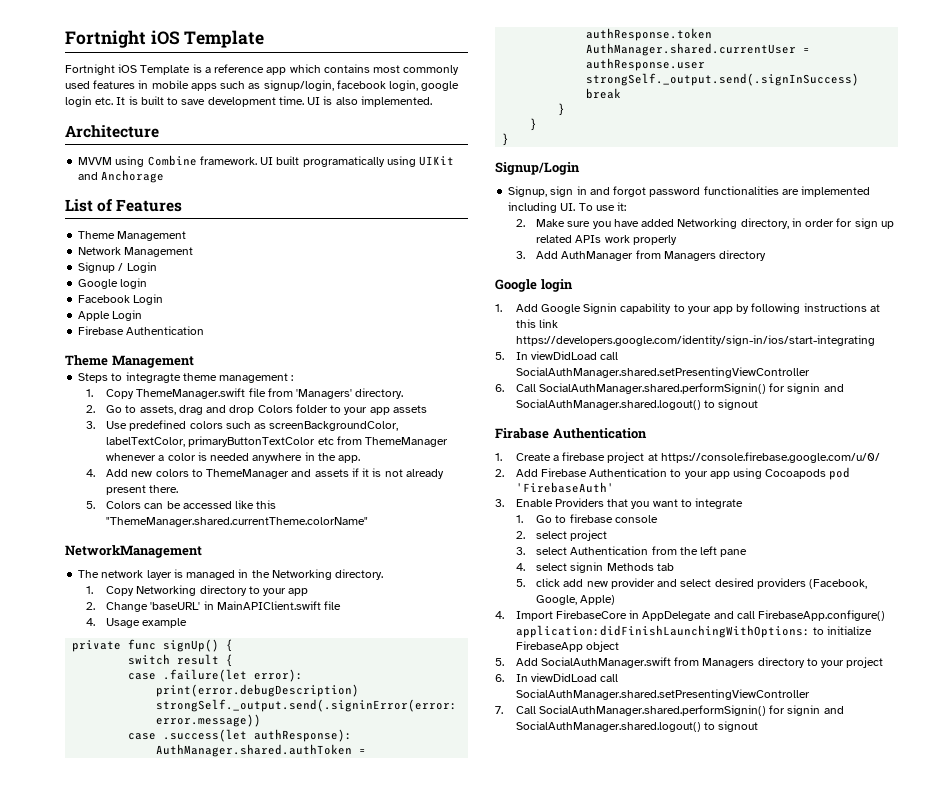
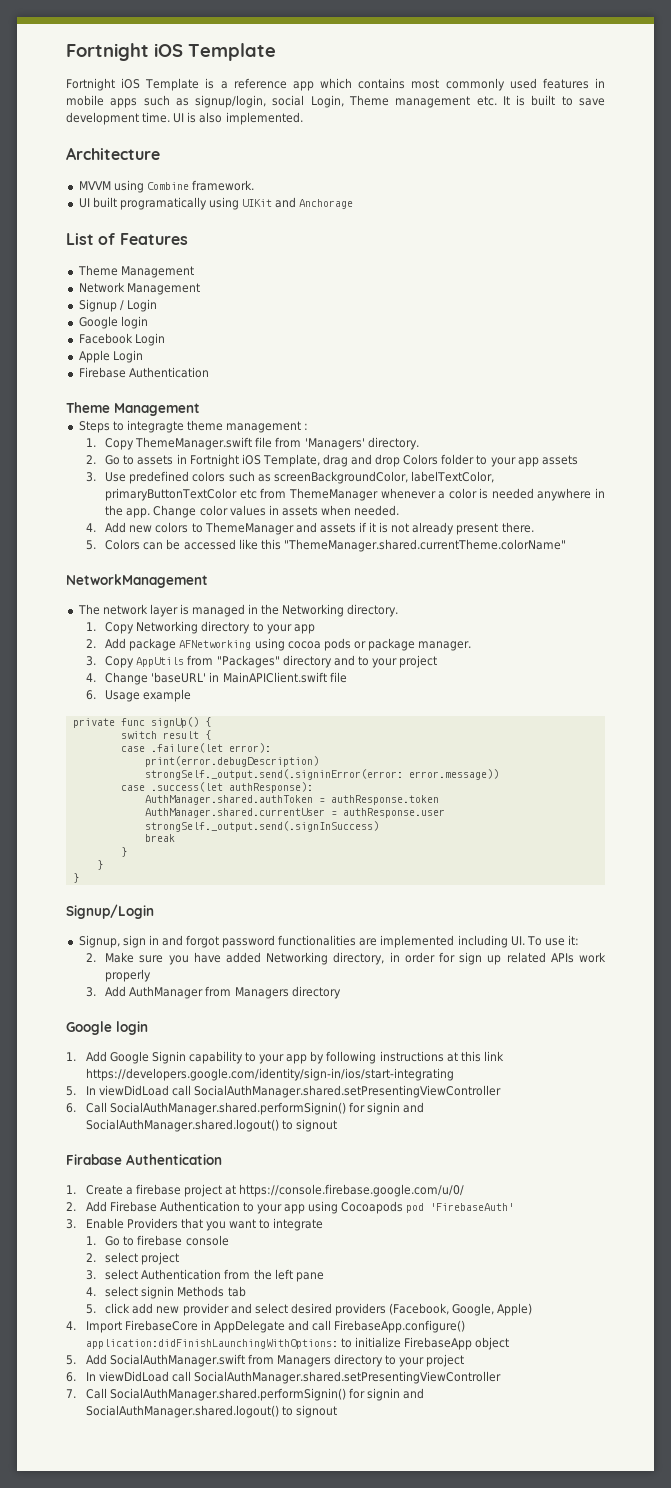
[336,80,460,91] [65,96,92,107] facebook login, google login -> [272,95,471,108] social Login, Theme management
(257, 160) none -> (254, 185) //
[139,405,176,415] assets, -> [137,454,320,467] assets in Fortnight iOS Template,
(361, 459) none -> [153,505,400,518] Change color values in assets when needed.
(95, 606) none -> [105,638,472,651] [85,655,438,668] [85,673,96,682] Add package AFNetworking using cocoa pods or package manager. // 3. Copy AppUtils from "Packages" directory and to your project // 4.
[85,618,95,626] 4. -> [85,690,96,700] 6.

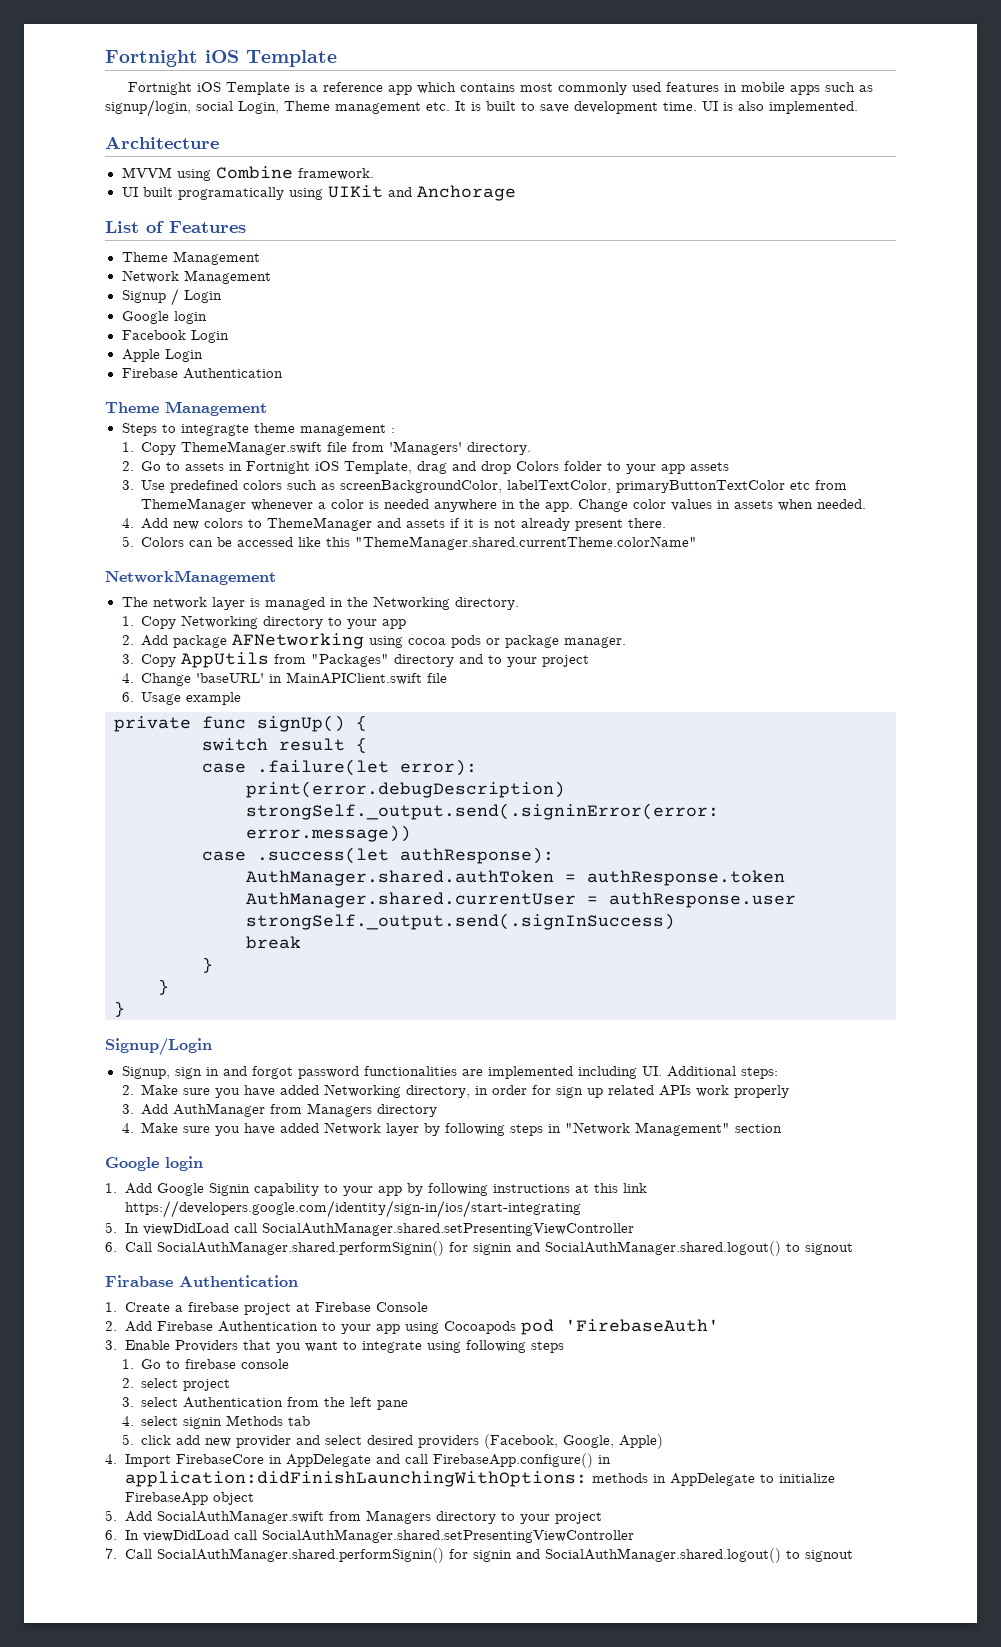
[526,935,579,946] To use it: -> [666,1066,778,1079] Additional steps:
(341, 992) none -> [121,1122,783,1136] // 4. Make sure you have added Network layer by following steps in "Network Management" section
[239,1184,465,1197] https://console.firebase.google.com/u/0/ -> [314,1302,428,1312] Firebase Console
(324, 1224) none -> [426,1340,564,1353] using following steps
[85,1339,338,1349] application:didFinishLaunchingWithOptions: -> [597,1455,611,1464] [124,1471,755,1487] in application:didFinishLaunchingWithOptions: methods in AppDelegate

